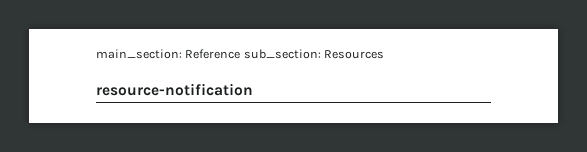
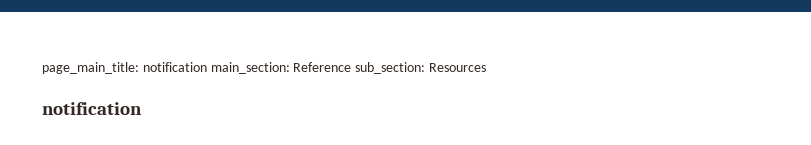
(96, 54) none -> [42,62,207,74] page_main_title: notification
[96,83,253,96] resource-notification -> [42,102,142,115] notification

